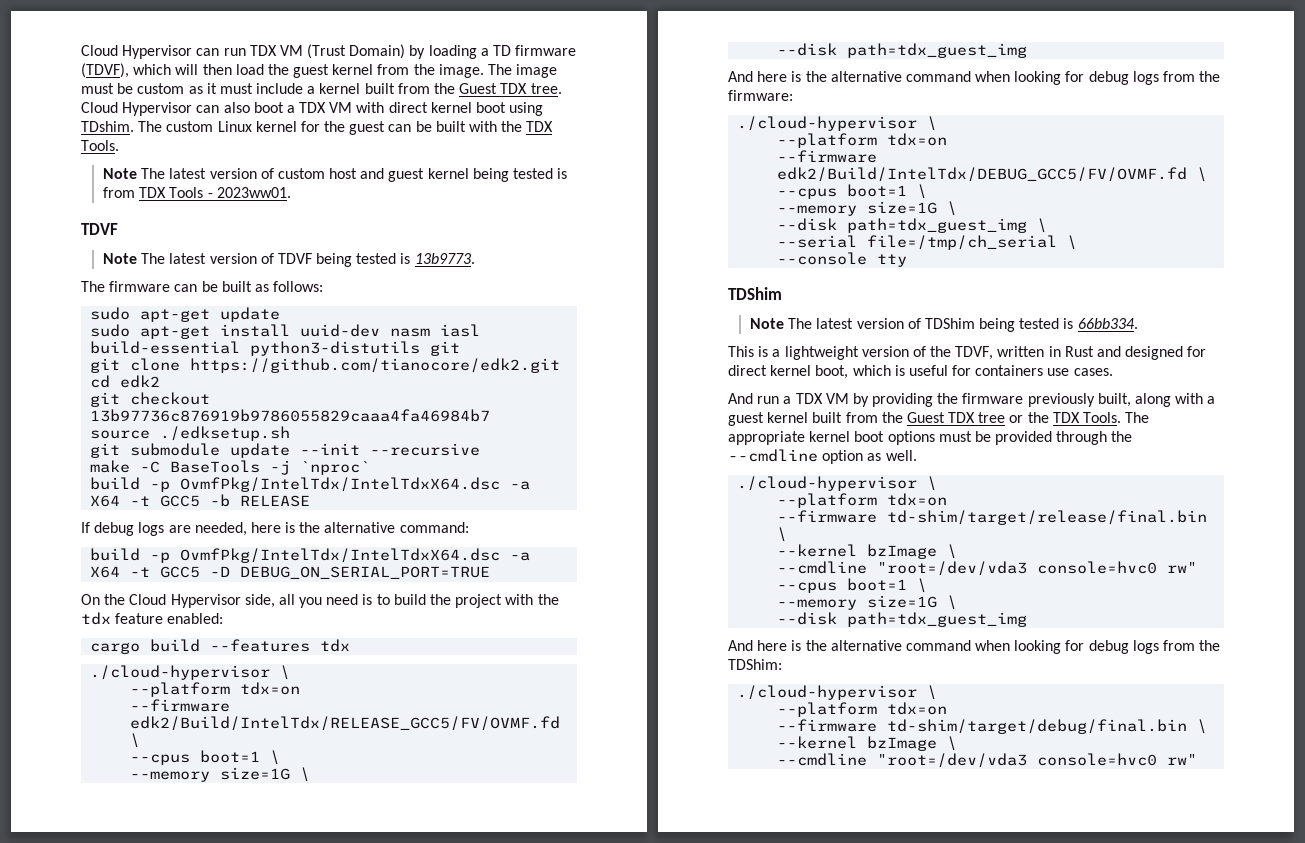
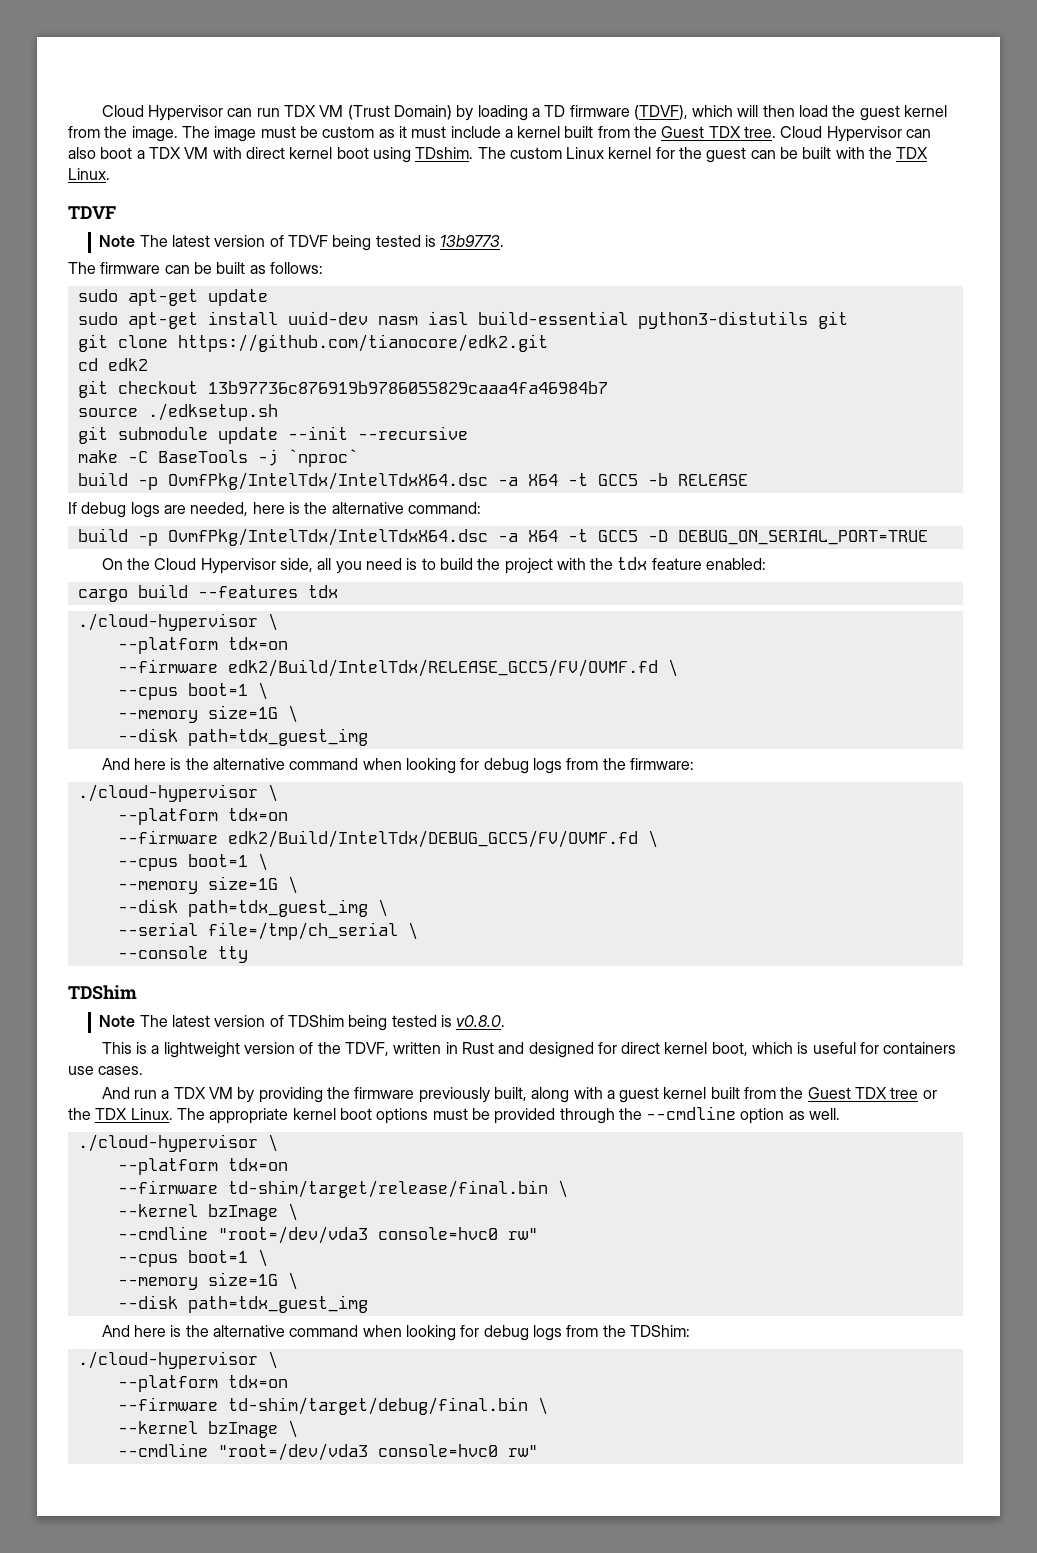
[81,140,119,151] [102,168,568,182] [102,187,291,198] Tools. // Note The latest version of custom host and guest kernel being tested is from TDX Tools - 2023ww01. -> [68,168,110,180] Linux.
[1077,318,1138,329] 66bb334. -> [456,1015,506,1027] v0.8.0.
[1083,412,1122,423] Tools. -> [130,1108,173,1120] Linux.

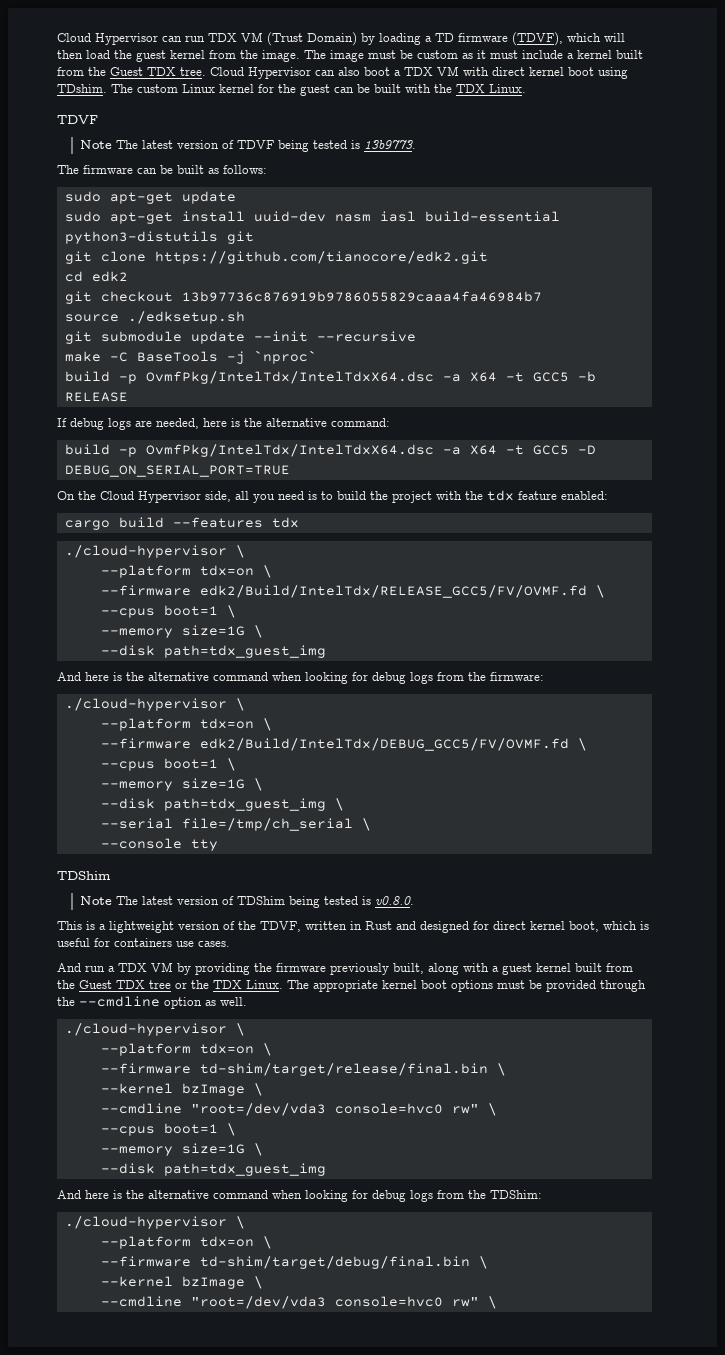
(288, 643) none -> [262,565,272,578] \
(288, 814) none -> [262,718,272,731] \
(288, 1164) none -> [262,1043,272,1056] \
(538, 1234) none -> [487,1103,497,1116] \
(288, 1381) none -> [262,1236,272,1249] \
(538, 1451) none -> [487,1296,497,1309] \

